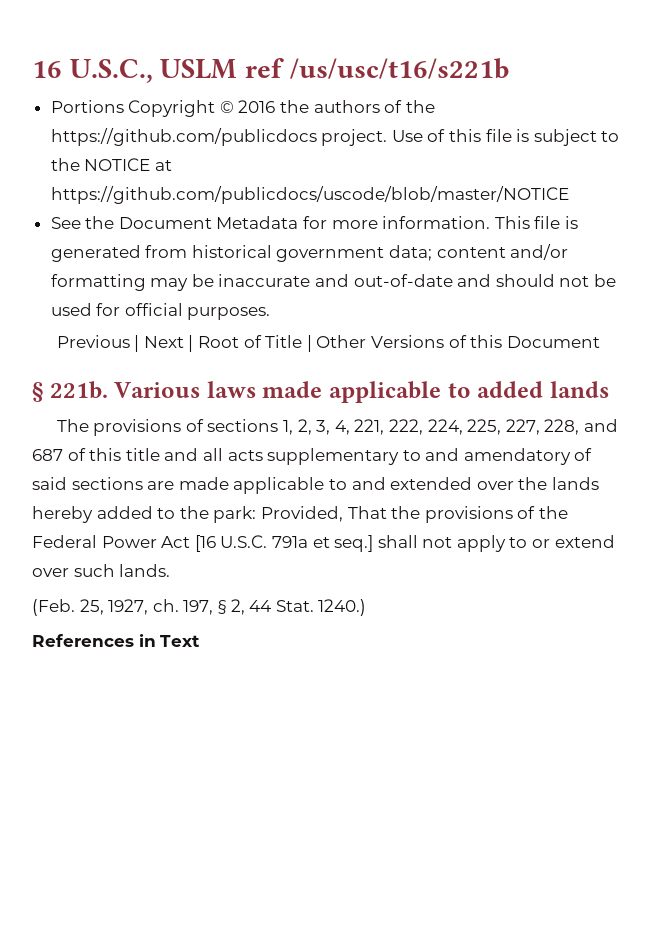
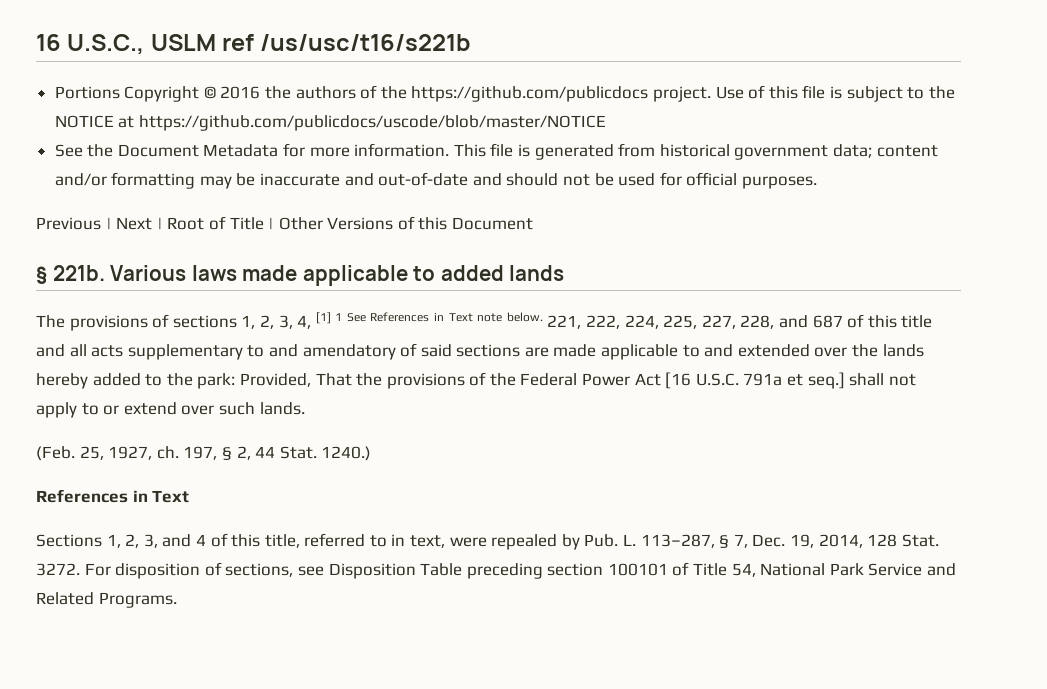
(350, 427) none -> [315,312,543,324] [1] 1 See References in Text note below.
(201, 641) none -> [36,533,939,550] [36,562,957,579] [36,592,177,608] // Sections 1, 2, 3, and 4 of this title, referred to in text, were repealed by Pub. L. 113–287, § 7, Dec. 19, 2014, 128 Stat. 3272. For disposition of sections, see Disposition Table preceding section 100101 of Title 54, National Park Service and Related Programs.

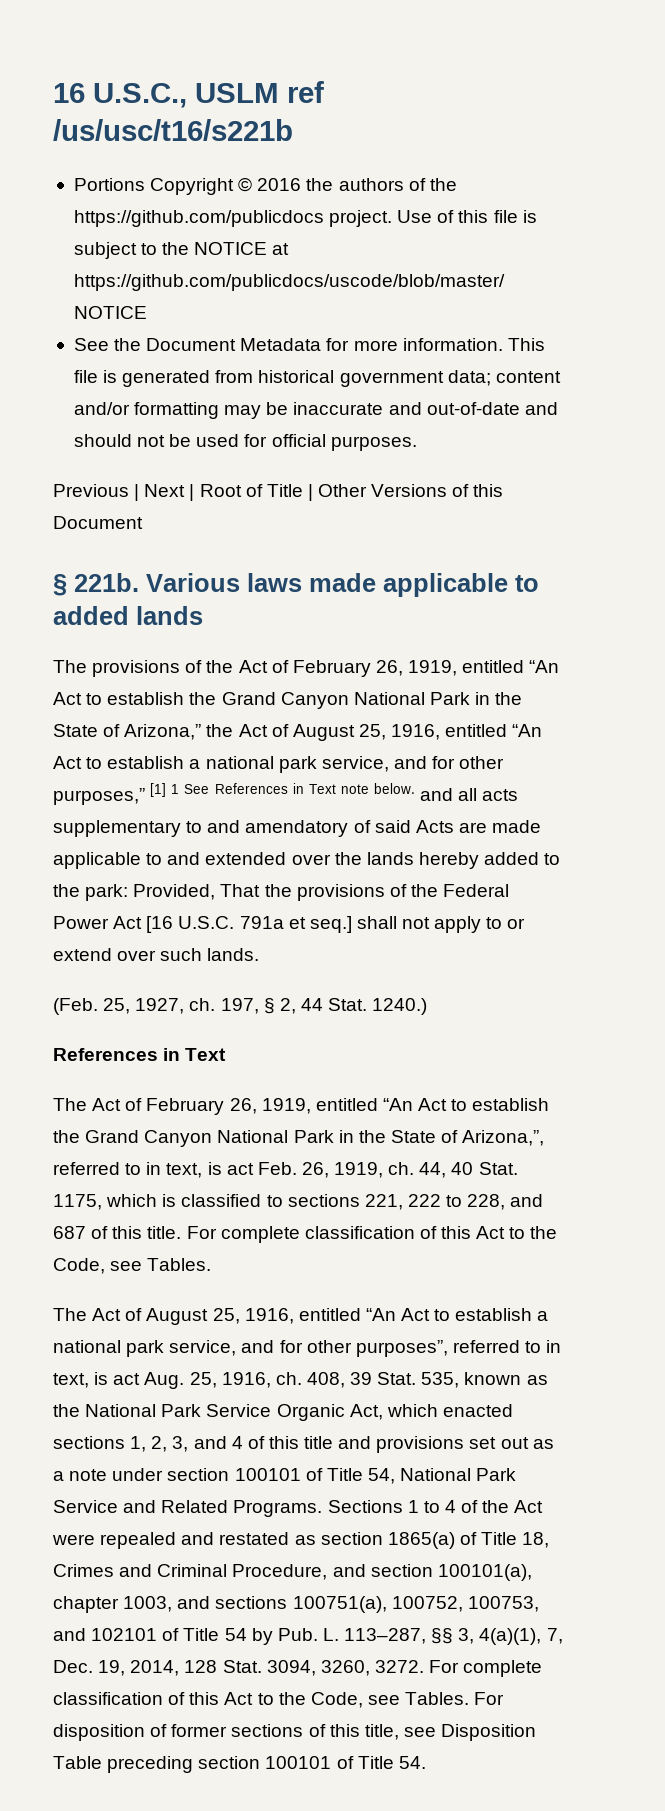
[172,315,312,329] sections 1, 2, 3, 4, -> [206,660,560,677] [53,692,523,709] [53,724,543,741] [53,756,505,773] [53,788,145,805] the Act of February 26, 1919, entitled “An Act to establish the Grand Canyon National Park in the State of Arizona,” the Act of August 25, 1916, entitled “An Act to establish a national park service, and for other purposes,”
[547,314,933,329] 221, 222, 224, 225, 227, 228, and 687 of this title -> (416, 788) none
[456,344,521,357] sections -> [415,820,454,833] Acts
[36,534,102,547] Sections -> [53,1098,550,1115] [53,1130,545,1147] [53,1162,518,1178] [53,1194,544,1210] [53,1226,558,1243] [53,1258,212,1274] [53,1308,549,1325] [53,1340,562,1357] [53,1372,548,1389] [53,1404,513,1421] [53,1436,125,1449] The Act of February 26, 1919, entitled “An Act to establish the Grand Canyon National Park in the State of Arizona,”, referred to in text, is act Feb. 26, 1919, ch. 44, 40 Stat. 1175, which is classified to sections 221, 222 to 228, and 687 of this title. For complete classification of this Act to the Code, see Tables. // The Act of August 25, 1916, entitled “An Act to establish a national park service, and for other purposes”, referred to in text, is act Aug. 25, 1916, ch. 408, 39 Stat. 535, known as the National Park Service Organic Act, which enacted sections
[264,533,939,550] [36,562,543,579] title, referred to in text, were repealed by Pub. L. 113–287, § 7, Dec. 19, 2014, 128 Stat. 3272. For disposition of sections, see Disposition Table preceding -> [304,1436,554,1453] [53,1468,164,1481] title and provisions set out as a note under
(177, 600) none -> [327,1500,544,1513] [52,1532,550,1549] [53,1564,532,1581] [53,1596,539,1613] [53,1628,563,1645] [53,1660,543,1677] [53,1692,505,1708] [53,1724,537,1741] [53,1756,426,1773] Sections 1 to 4 of the Act were repealed and restated as section 1865(a) of Title 18, Crimes and Criminal Procedure, and section 100101(a), chapter 1003, and sections 100751(a), 100752, 100753, and 102101 of Title 54 by Pub. L. 113–287, §§ 3, 4(a)(1), 7, Dec. 19, 2014, 128 Stat. 3094, 3260, 3272. For complete classification of this Act to the Code, see Tables. For disposition of former sections of this title, see Disposition Table preceding section 100101 of Title 54.

